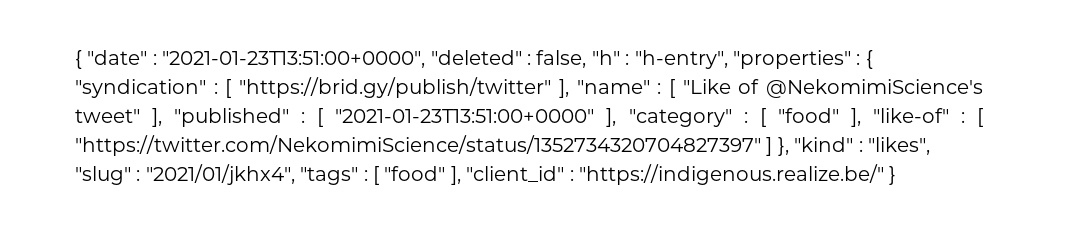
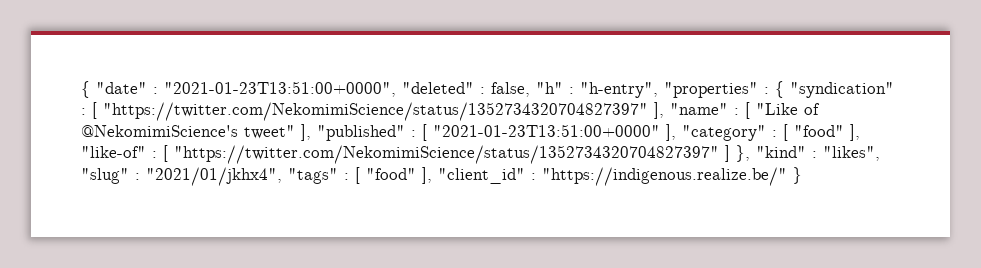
[239,77,552,98] "https://brid.gy/publish/twitter" -> [103,102,648,121] "https://twitter.com/NekomimiScience/status/1352734320704827397"

